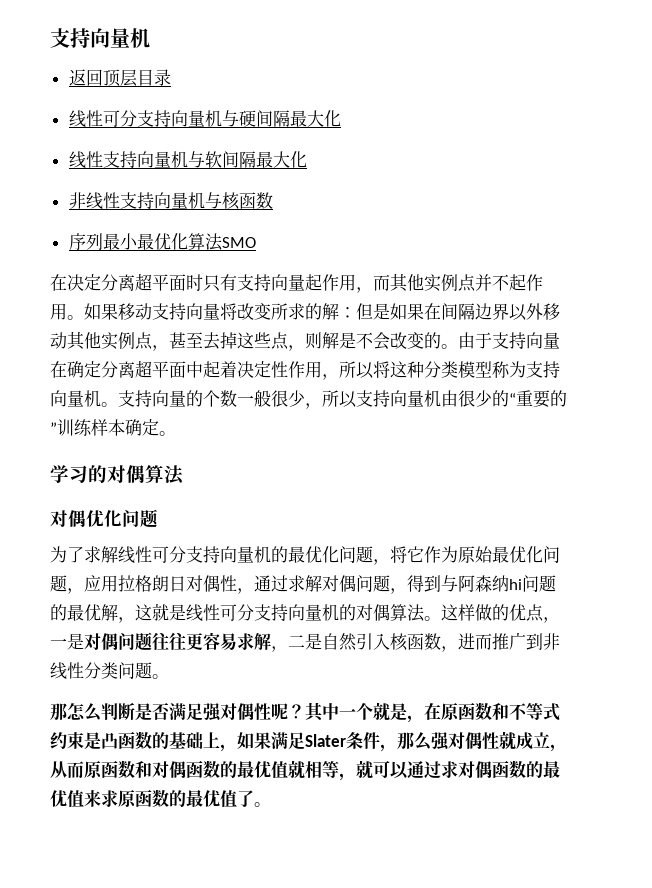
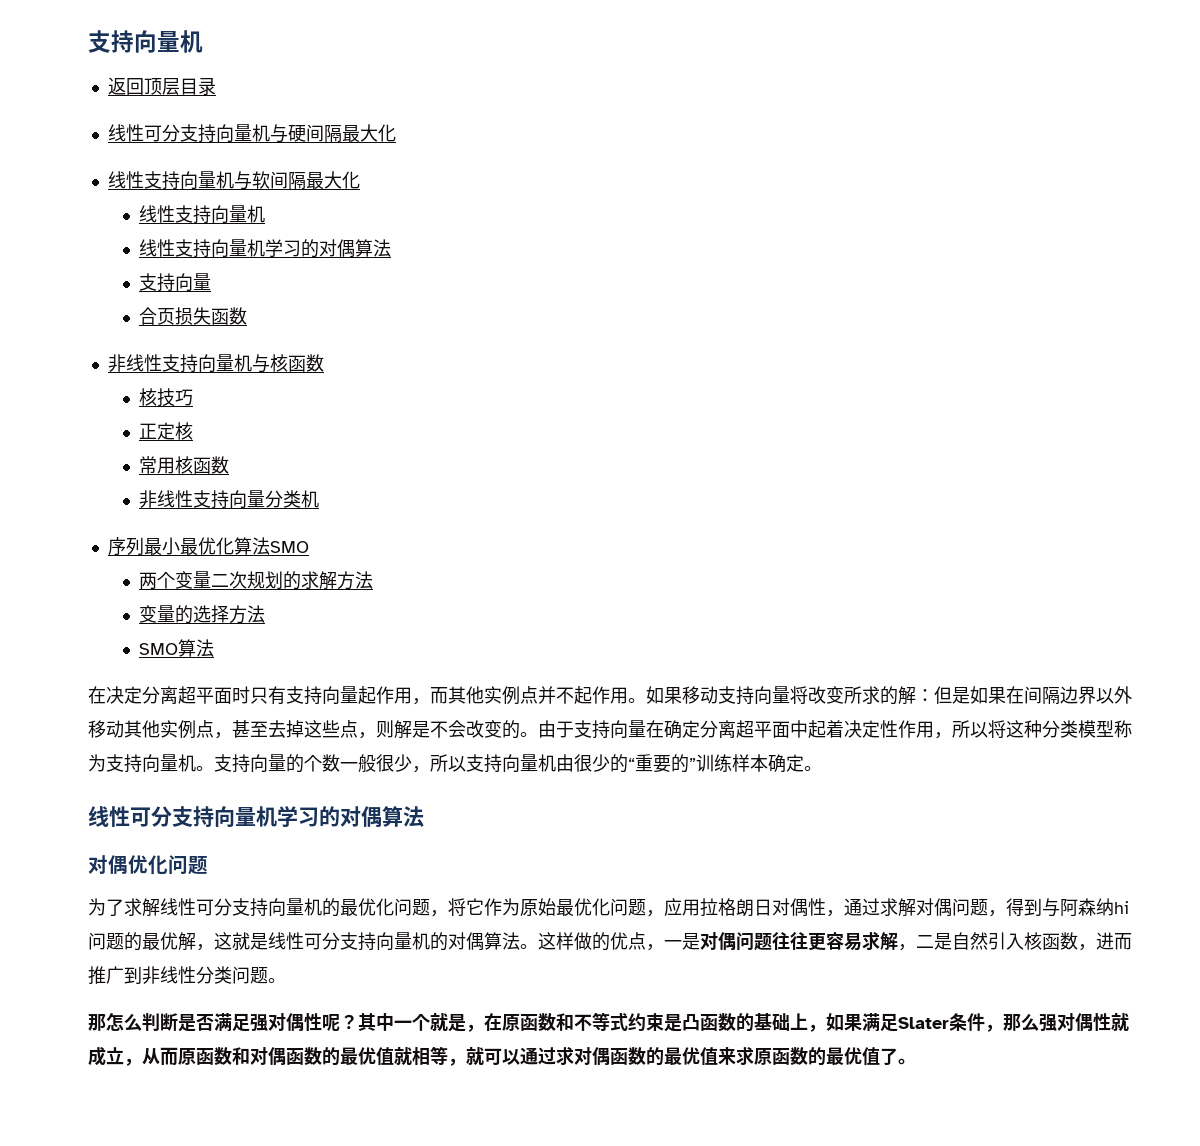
(307, 159) none -> [138,205,265,224] [138,239,391,258] [138,273,211,292] [138,307,247,325] // 线性支持向量机 // 线性支持向量机学习的对偶算法 // 支持向量 // 合页损失函数
(273, 200) none -> [138,388,193,407] [138,422,193,440] [138,456,229,474] [138,490,319,509] // 核技巧 // 正定核 // 常用核函数 // 非线性支持向量分类机
(256, 242) none -> [138,571,373,590] [138,605,265,624] [138,639,214,657] // 两个变量二次规划的求解方法 // 变量的选择方法 // SMO算法
(176, 433) none -> [88,806,277,827] 线性可分支持向量机

